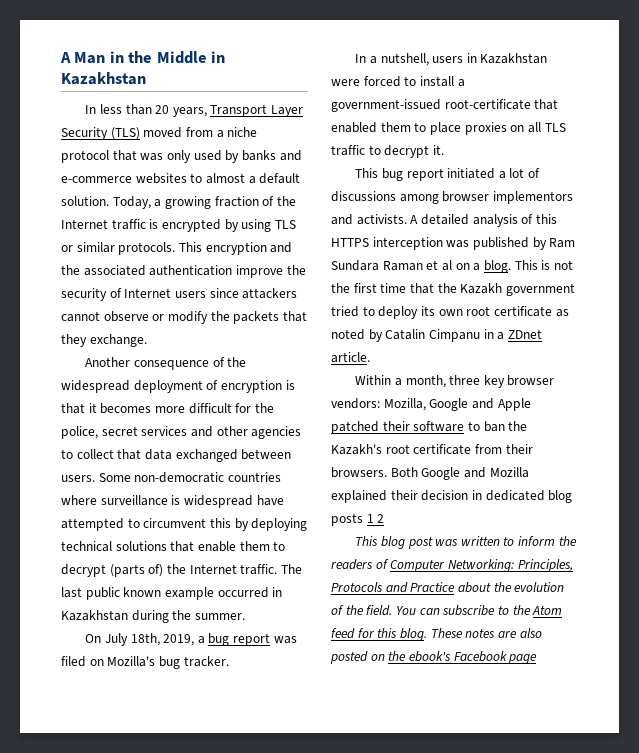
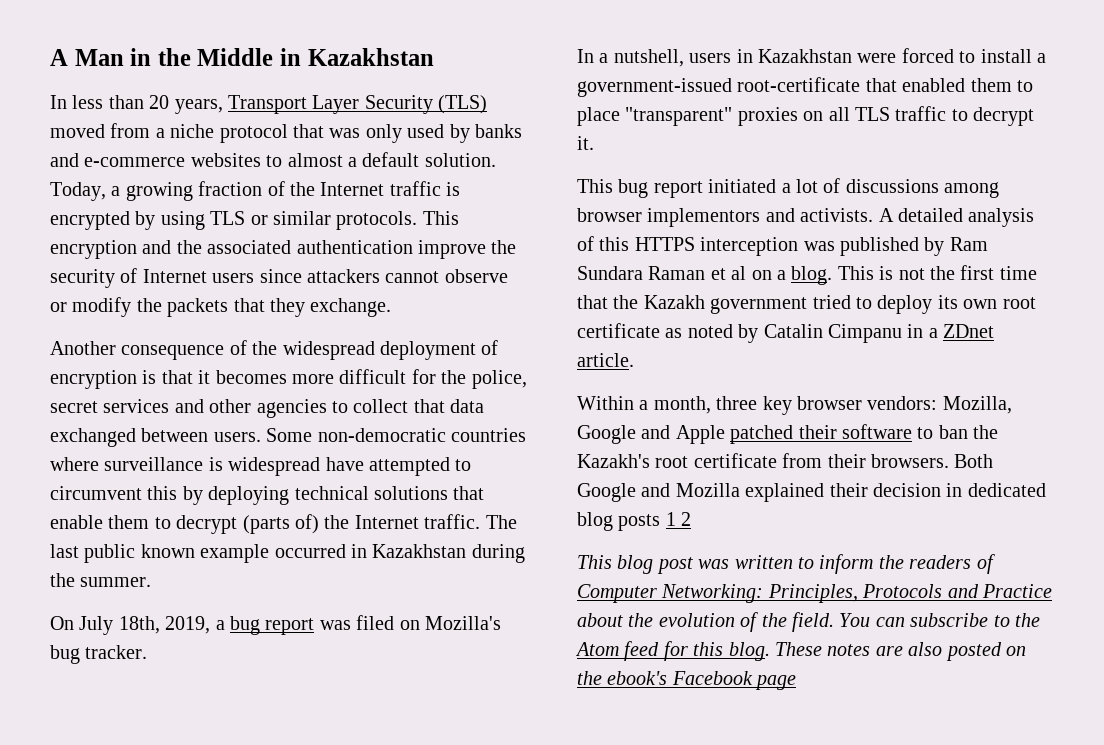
(461, 128) none -> [625,107,733,126] "transparent"

